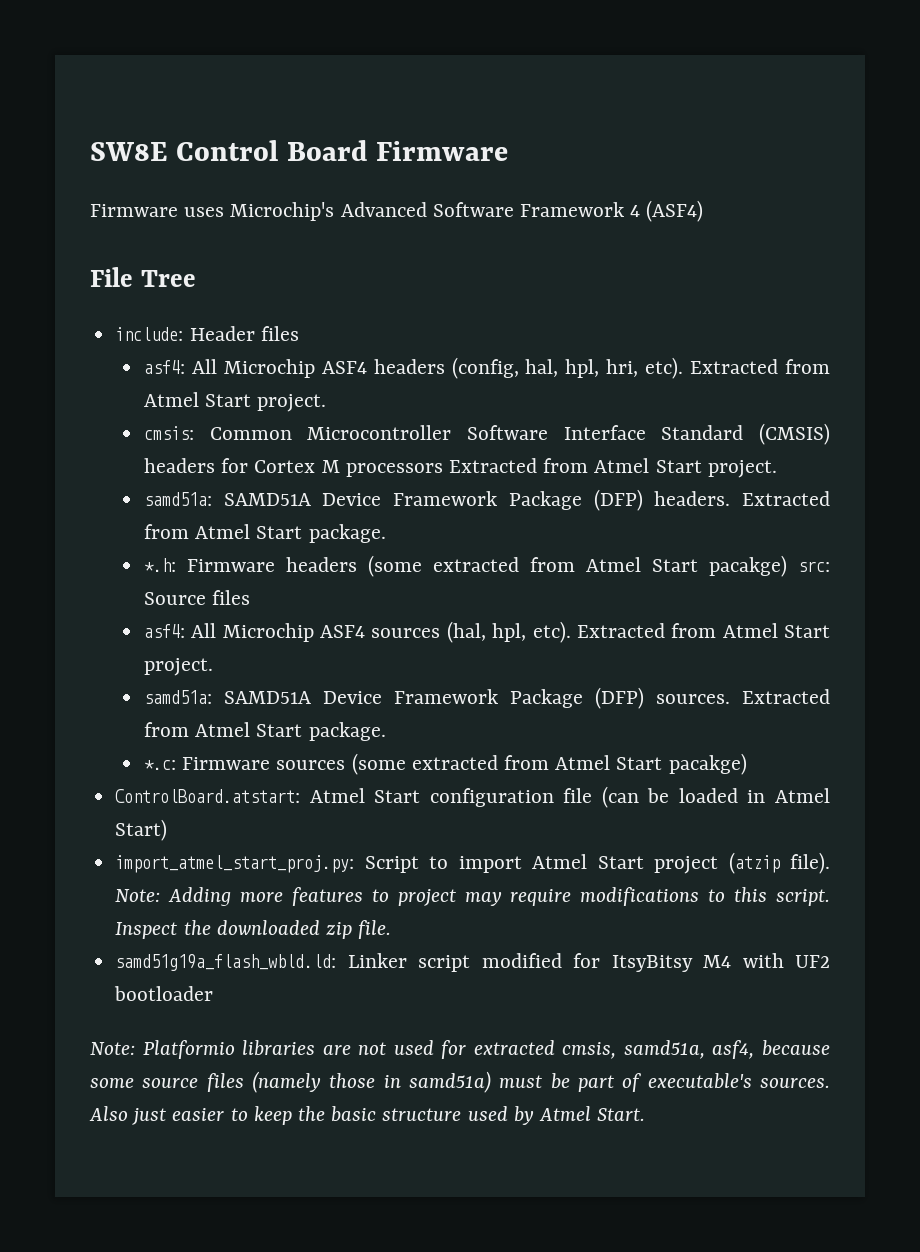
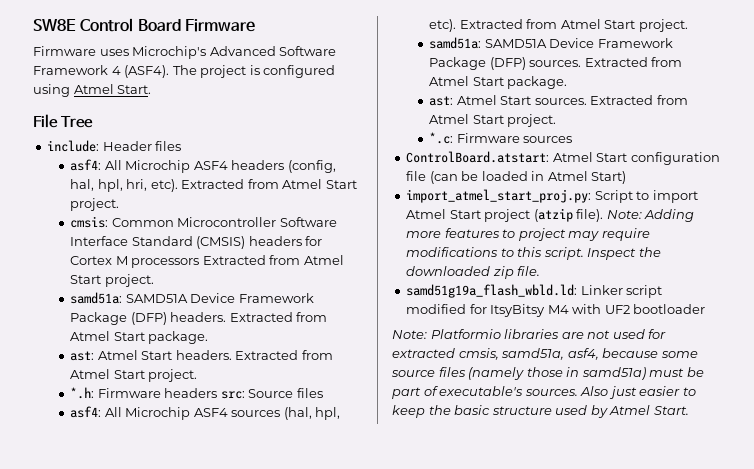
[646,200,704,222] (ASF4) -> [124,65,336,78] [33,84,152,97] (ASF4). The project is configured using Atmel Start.
[143,555,787,577] *.h: Firmware headers (some extracted from Atmel Start pacakge) -> [70,350,333,361] [70,369,198,382] [70,387,218,399] ast: Atmel Start headers. Extracted from Atmel Start project. // *.h: Firmware headers
[143,753,747,775] *.c: Firmware sources (some extracted from Atmel Start pacakge) -> [429,95,688,106] [429,114,557,127] [429,132,573,144] ast: Atmel Start sources. Extracted from Atmel Start project. // *.c: Firmware sources

